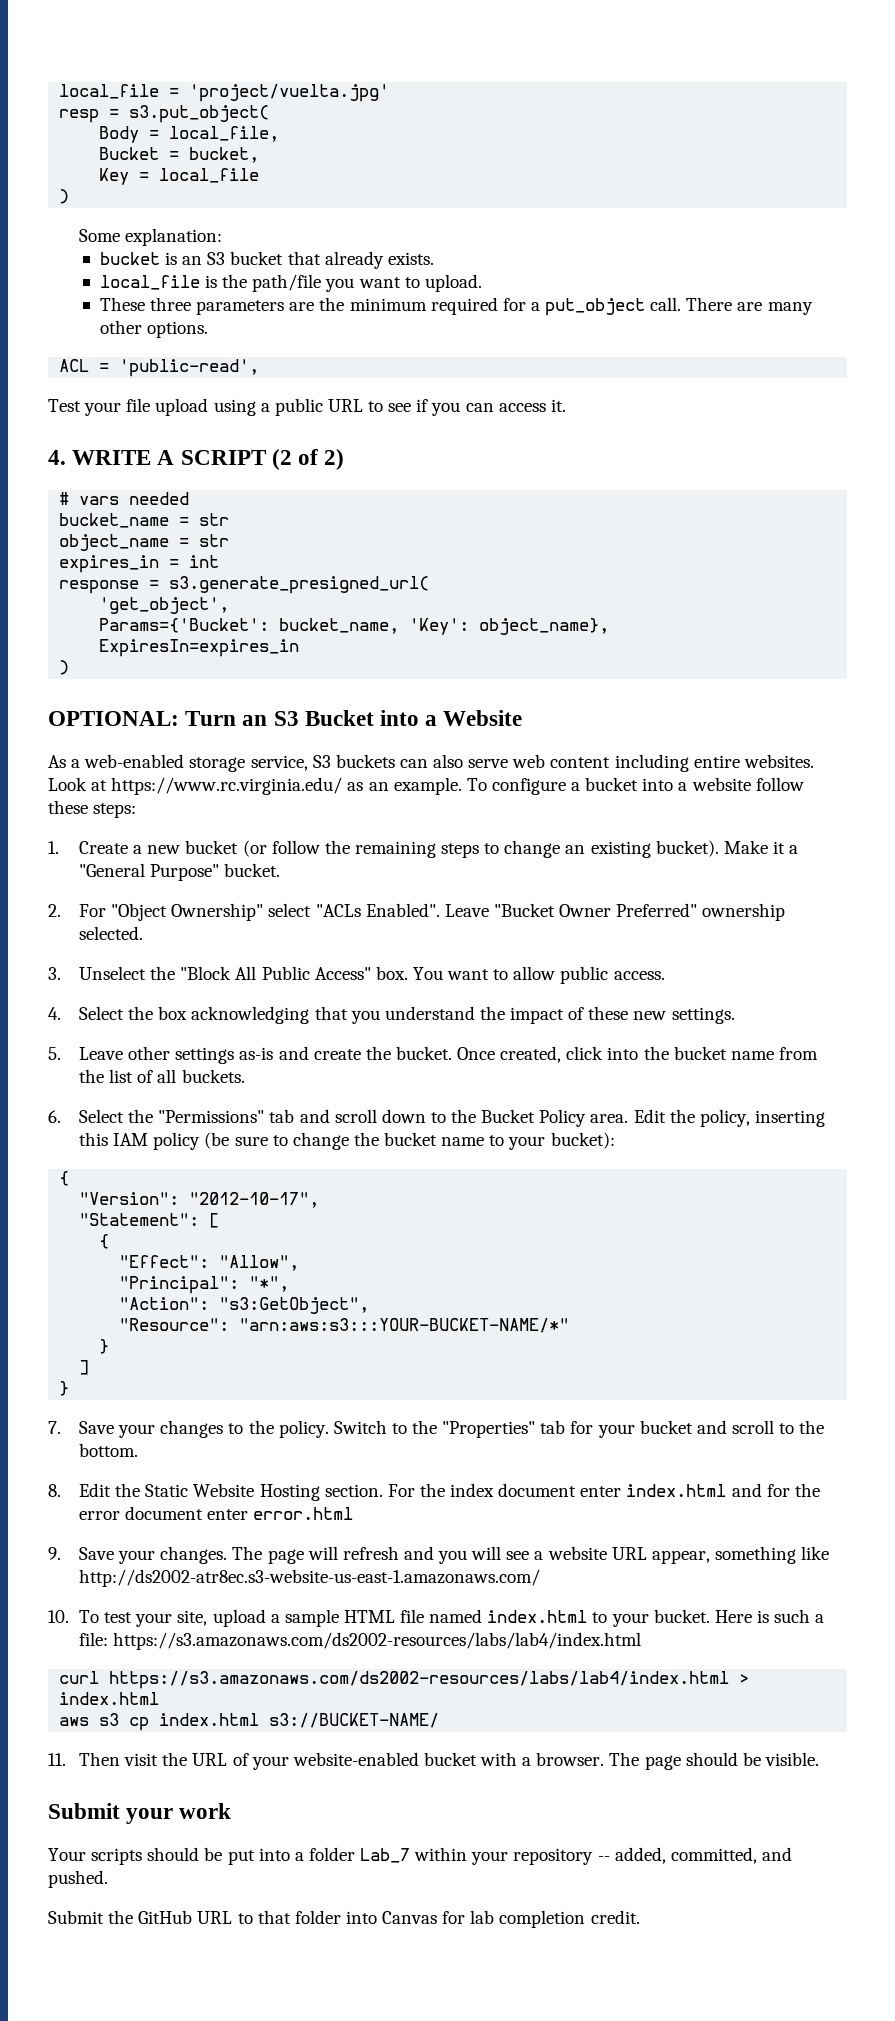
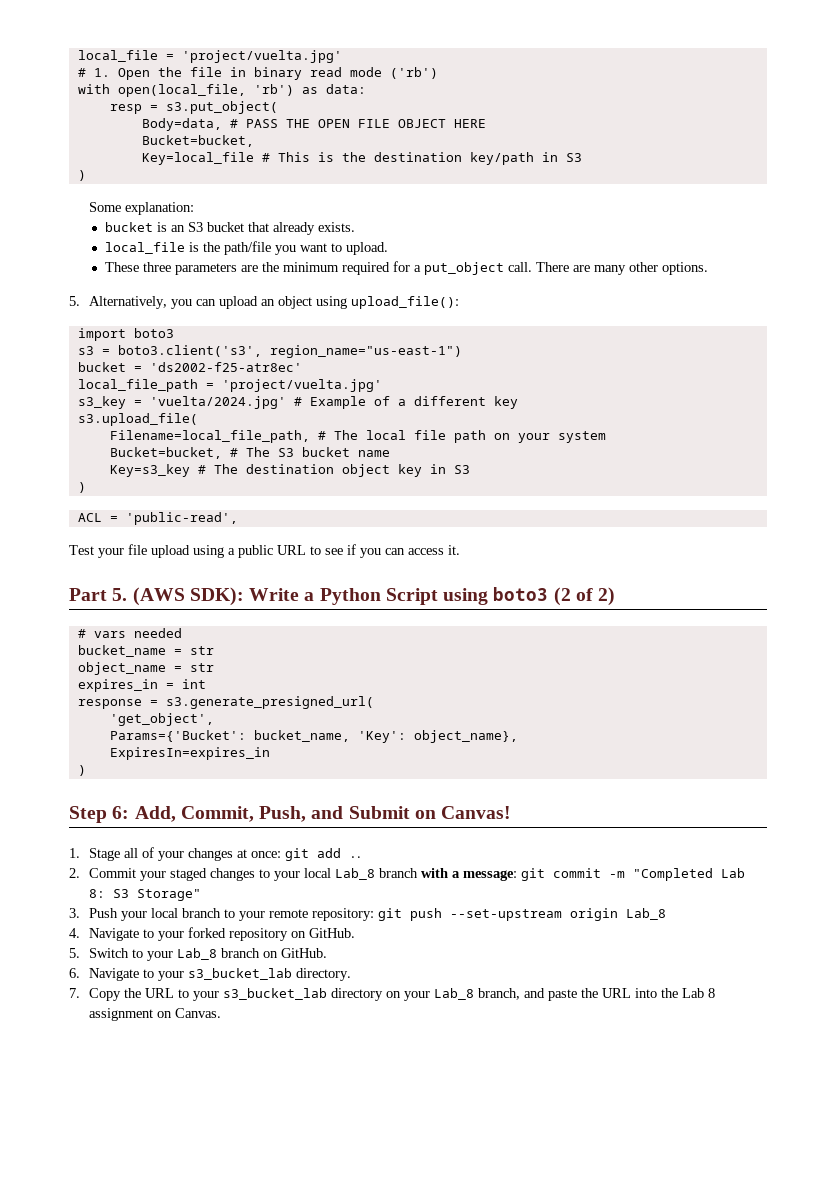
[59,105,270,123] [99,126,280,143] [99,147,260,163] [99,168,260,185] resp = s3.put_object( // Body = local_file, // Bucket = bucket, // Key = local_file -> [77,67,438,80] [77,84,366,97] [109,101,278,114] [141,118,486,131] [141,135,254,147] [141,152,582,165] # 1. Open the file in binary read mode ('rb') // with open(local_file, 'rb') as data: // resp = s3.put_object( // Body=data, # PASS THE OPEN FILE OBJECT HERE // Bucket=bucket, // Key=local_file # This is the destination key/path in S3
(209, 329) none -> [69,296,459,309] [77,328,174,341] [77,345,462,358] [77,362,302,372] [77,379,382,392] [77,396,518,409] [77,413,198,426] [109,430,606,443] [109,447,390,459] [109,464,470,477] [77,482,86,493] // 5. Alternatively, you can upload an object using upload_file(): // import boto3 // s3 = boto3.client('s3', region_name="us-east-1") // bucket = 'ds2002-f25-atr8ec' // local_file_path = 'project/vuelta.jpg' // s3_key = 'vuelta/2024.jpg' # Example of a different key // s3.upload_file( // Filename=local_file_path, # The local file path on your system // Bucket=bucket, # The S3 bucket name // Key=s3_key # The destination object key in S3 // )
[48,450,266,465] 4. WRITE A SCRIPT -> [69,587,549,606] Part 5. (AWS SDK): Write a Python Script using boto3
[48,710,523,726] [48,754,814,772] [48,777,804,795] [48,800,137,818] [48,840,799,858] [79,863,281,881] [48,903,786,921] [79,926,144,940] [48,966,665,984] [48,1006,735,1024] [48,1046,818,1064] [79,1069,245,1083] [48,1109,825,1127] [79,1132,615,1150] [59,1171,70,1186] [79,1192,320,1208] [79,1213,220,1228] [99,1234,110,1249] [119,1255,300,1271] [119,1276,290,1294] [119,1297,370,1314] [119,1318,570,1333] [99,1339,110,1354] [79,1360,90,1375] [59,1381,70,1396] [48,1420,825,1438] [79,1443,139,1457] [48,1483,820,1501] [79,1506,354,1520] [48,1546,830,1564] [79,1569,541,1587] [48,1609,825,1627] [79,1632,642,1650] [59,1671,750,1689] [59,1692,160,1705] [59,1713,440,1731] [48,1752,819,1770] [48,1803,232,1824] [48,1847,792,1865] [48,1870,108,1888] [48,1910,640,1928] OPTIONAL: Turn an S3 Bucket into a Website // As a web-enabled storage service, S3 buckets can also serve web content including entire websites. Look at https://www.rc.virginia.edu/ as an example. To configure a bucket into a website follow these steps: // 1. Create a new bucket (or follow the remaining steps to change an existing bucket). Make it a "General Purpose" bucket. // 2. For "Object Ownership" select "ACLs Enabled". Leave "Bucket Owner Preferred" ownership selected. // 3. Unselect the "Block All Public Access" box. You want to allow public access. // 4. Select the box acknowledging that you understand the impact of these new settings. // 5. Leave other settings as-is and create the bucket. Once created, click into the bucket name from the list of all buckets. // 6. Select the "Permissions" tab and scroll down to the Bucket Policy area. Edit the policy, inserting this IAM policy (be sure to change the bucket name to your bucket): // { // "Version": "2012-10-17", // "Statement": [ // { // "Effect": "Allow", // "Principal": "*", // "Action": "s3:GetObject", // "Resource": "arn:aws:s3:::YOUR-BUCKET-NAME/*" // } // ] // } // 7. Save your changes to the policy. Switch to the "Properties" tab for your bucket and scroll to the bottom. // 8. Edit the Static Website Hosting section. For the index document enter index.html and for the error document enter error.html // 9. Save your changes. The page will refresh and you will see a website URL appear, something like http://ds2002-atr8ec.s3-website-us-east-1.amazonaws.com/ // 10. To test your site, upload a sample HTML file named index.html to your bucket. Here is such a file: https://s3.amazonaws.com/ds2002-resources/labs/lab4/index.html // curl https://s3.amazonaws.com/ds2002-resources/labs/lab4/index.html > index.html // aws s3 cp index.html s3://BUCKET-NAME/ // 11. Then visit the URL of your website-enabled bucket with a browser. The page should be visible. // Submit your work // Your scripts should be put into a folder Lab_7 within your repository -- added, committed, and pushed. // Submit the GitHub URL to that folder into Canvas for lab completion credit. -> [69,806,512,823] [69,847,361,861] [69,868,745,881] [88,889,201,901] [69,908,666,921] [69,927,355,941] [69,948,327,961] [69,968,351,981] [69,988,715,1001] [88,1008,221,1021] Step 6: Add, Commit, Push, and Submit on Canvas! // 1. Stage all of your changes at once: git add .. // 2. Commit your staged changes to your local Lab_8 branch with a message: git commit -m "Completed Lab 8: S3 Storage" // 3. Push your local branch to your remote repository: git push --set-upstream origin Lab_8 // 4. Navigate to your forked repository on GitHub. // 5. Switch to your Lab_8 branch on GitHub. // 6. Navigate to your s3_bucket_lab directory. // 7. Copy the URL to your s3_bucket_lab directory on your Lab_8 branch, and paste the URL into the Lab 8 assignment on Canvas.

